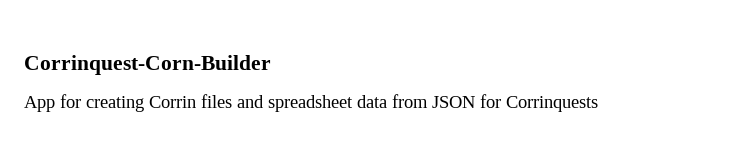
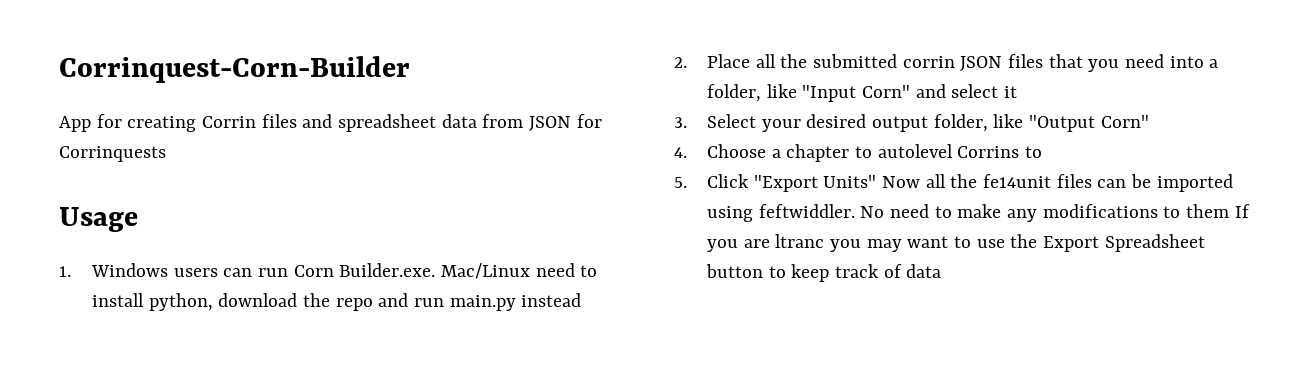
(598, 104) none -> [59,207,138,232] [59,263,598,279] [91,293,582,311] [674,54,1219,72] [706,84,1017,102] [674,114,1149,132] [674,144,1042,162] [674,174,1233,192] [706,204,1250,222] [706,234,1205,252] [705,264,942,282] // Usage // 1. Windows users can run Corn Builder.exe. Mac/Linux need to install python, download the repo and run main.py instead // 2. Place all the submitted corrin JSON files that you need into a folder, like "Input Corn" and select it // 3. Select your desired output folder, like "Output Corn" // 4. Choose a chapter to autolevel Corrins to // 5. Click "Export Units" Now all the fe14unit files can be imported using feftwiddler. No need to make any modifications to them If you are ltranc you may want to use the Export Spreadsheet button to keep track of data

